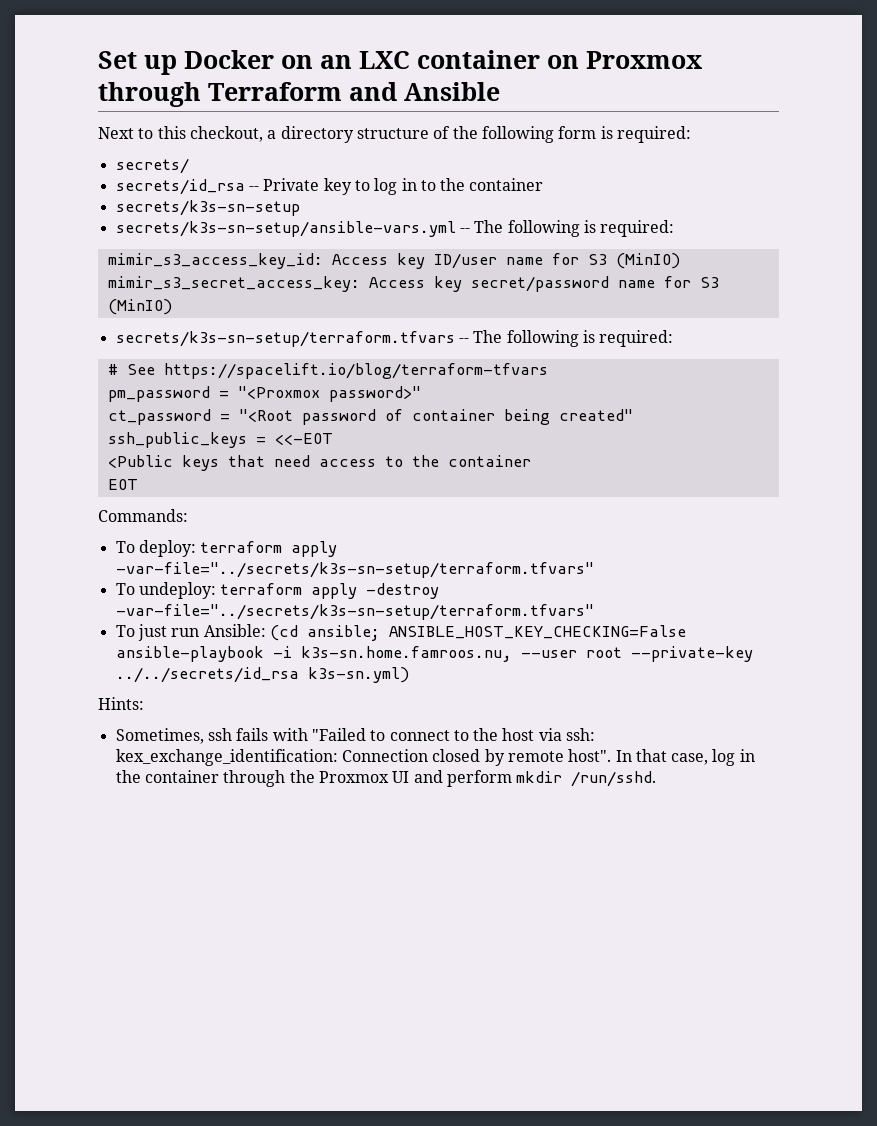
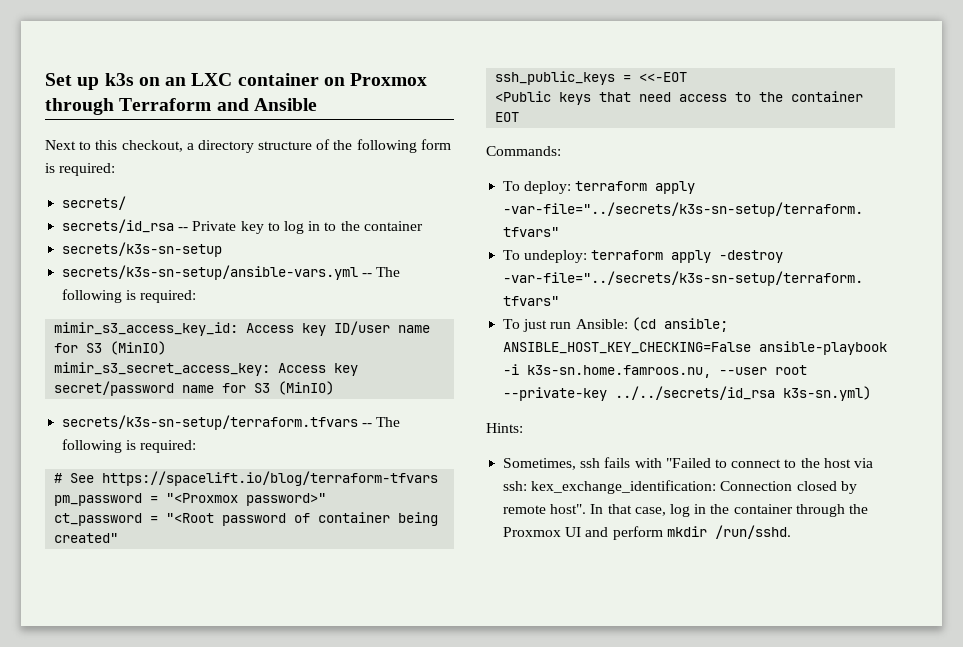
[184,50,274,69] Docker -> [104,73,134,86] k3s

